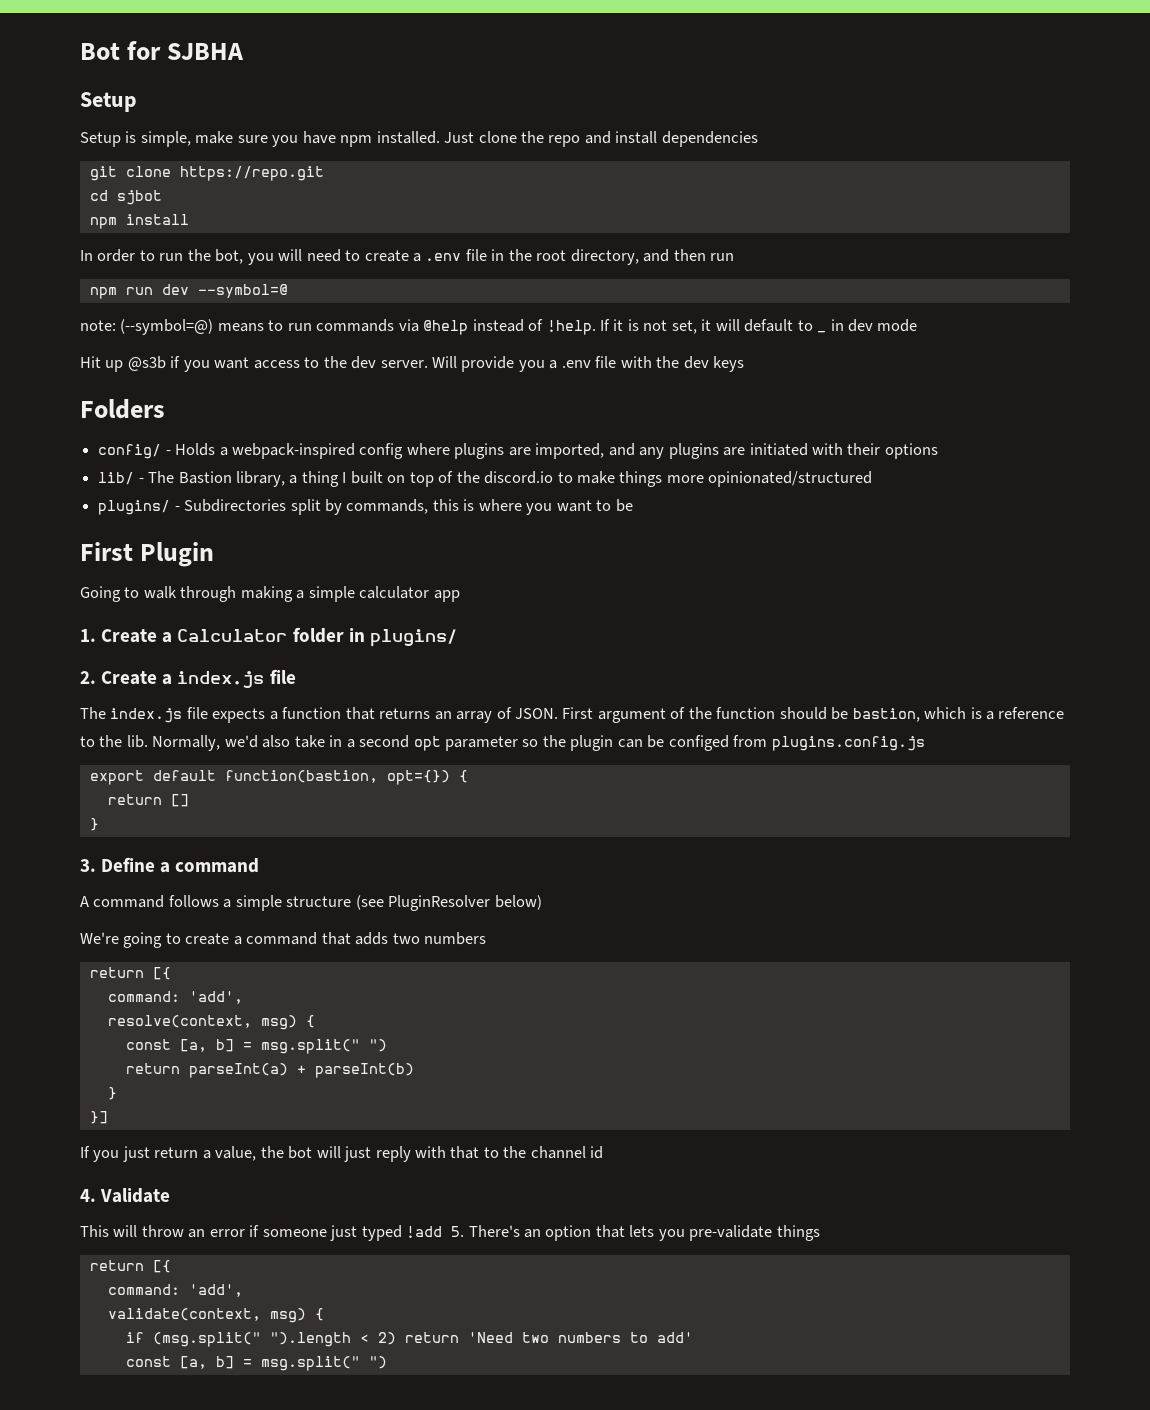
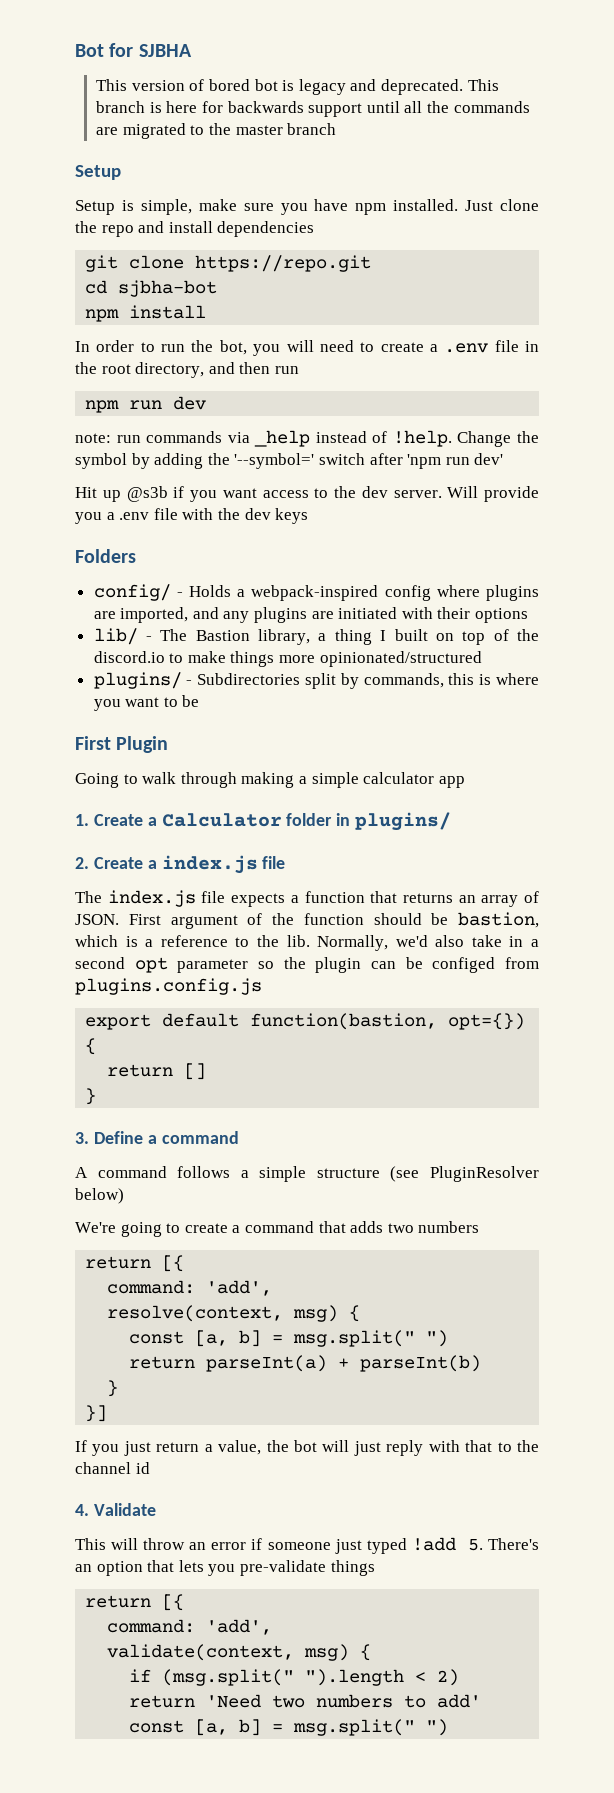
(245, 51) none -> [96,79,499,95] [96,101,530,117] [96,123,337,139] // This version of bored bot is legacy and deprecated. This branch is here for backwards support until all the commands are migrated to the master branch
[116,190,162,205] sjbot -> [118,280,218,297] sjbha-bot
[197,284,288,298] --symbol=@ -> (207, 403) none
[120,319,284,335] (--symbol=@) means to -> (111, 438) none
[423,320,469,335] @help -> [254,430,311,447] _help
[600,319,813,334] [817,331,827,333] [830,319,918,332] If it is not set, it will default to _ in dev mode -> [457,431,539,447] [75,453,504,469] Change the symbol by adding the '--symbol=' switch after 'npm run dev'

